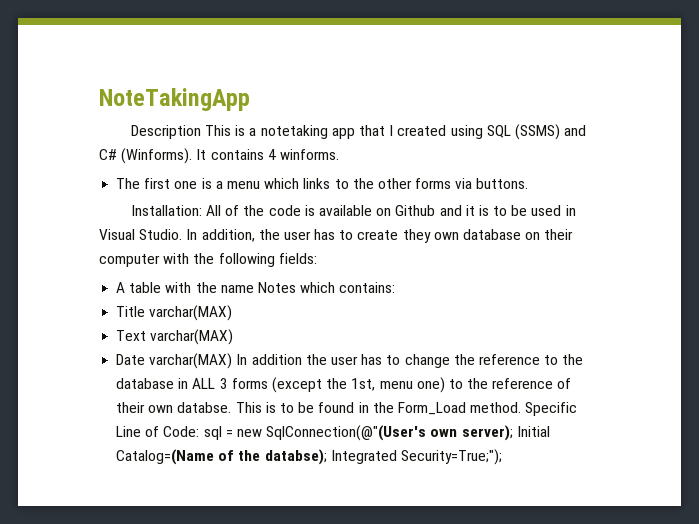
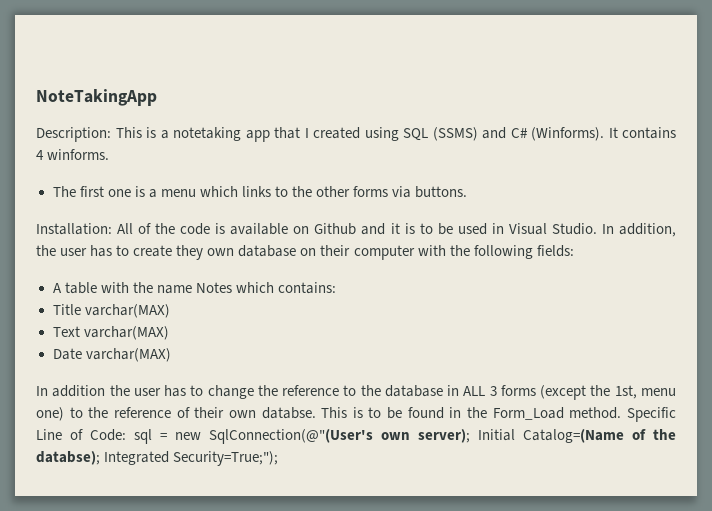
[130,125,201,139] Description -> [36,127,111,142] Description:
(233, 361) none -> (171, 355) //

